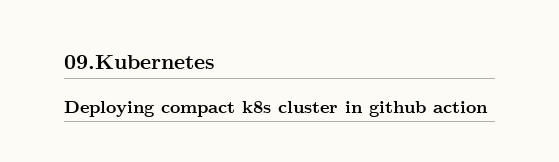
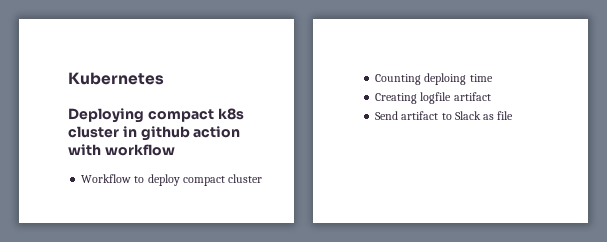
[64,55,215,69] 09.Kubernetes -> [68,72,164,85] Kubernetes
(488, 107) none -> [68,144,175,156] [81,174,263,186] [375,73,493,85] [375,92,491,104] [375,111,514,120] with workflow // Workflow to deploy compact cluster // Counting deploing time // Creating logfile artifact // Send artifact to Slack as file

